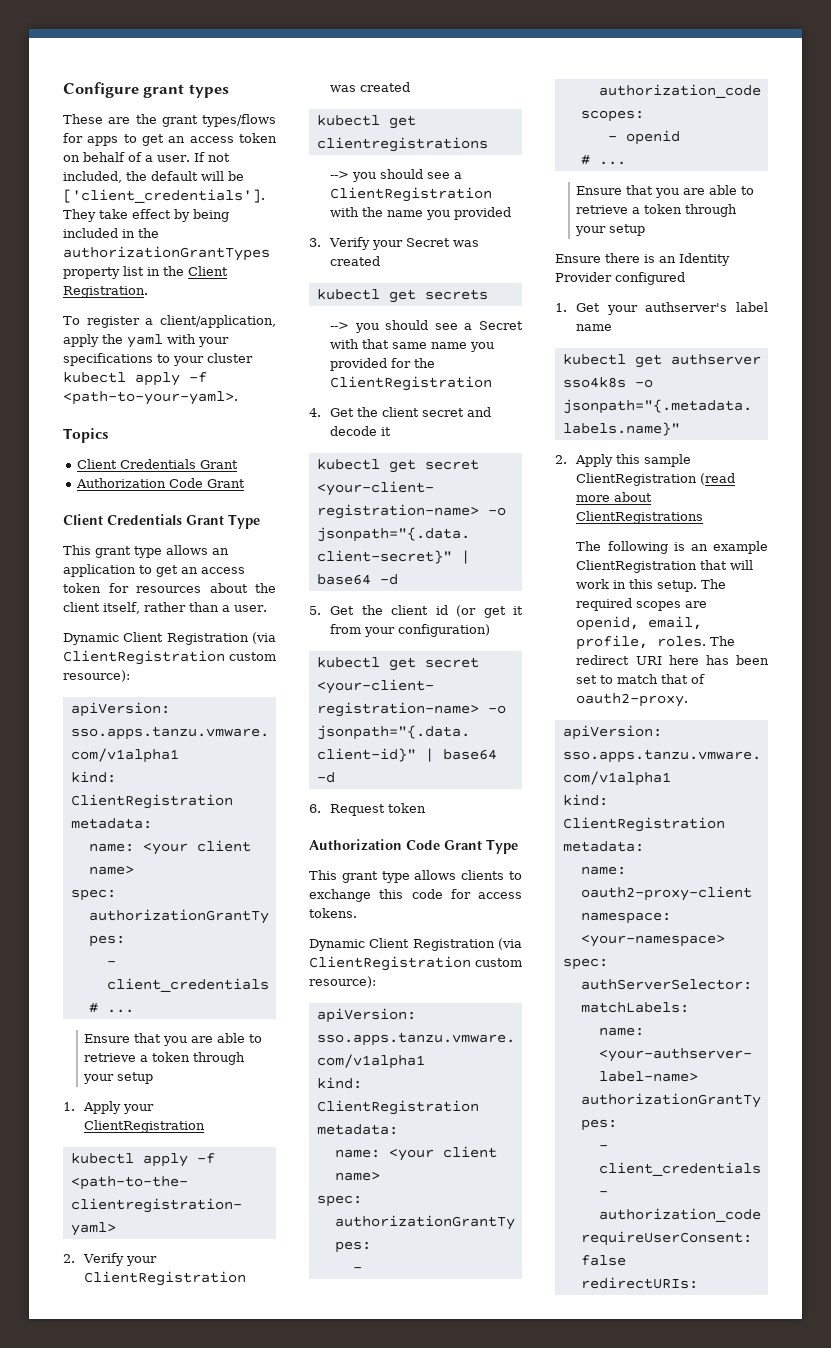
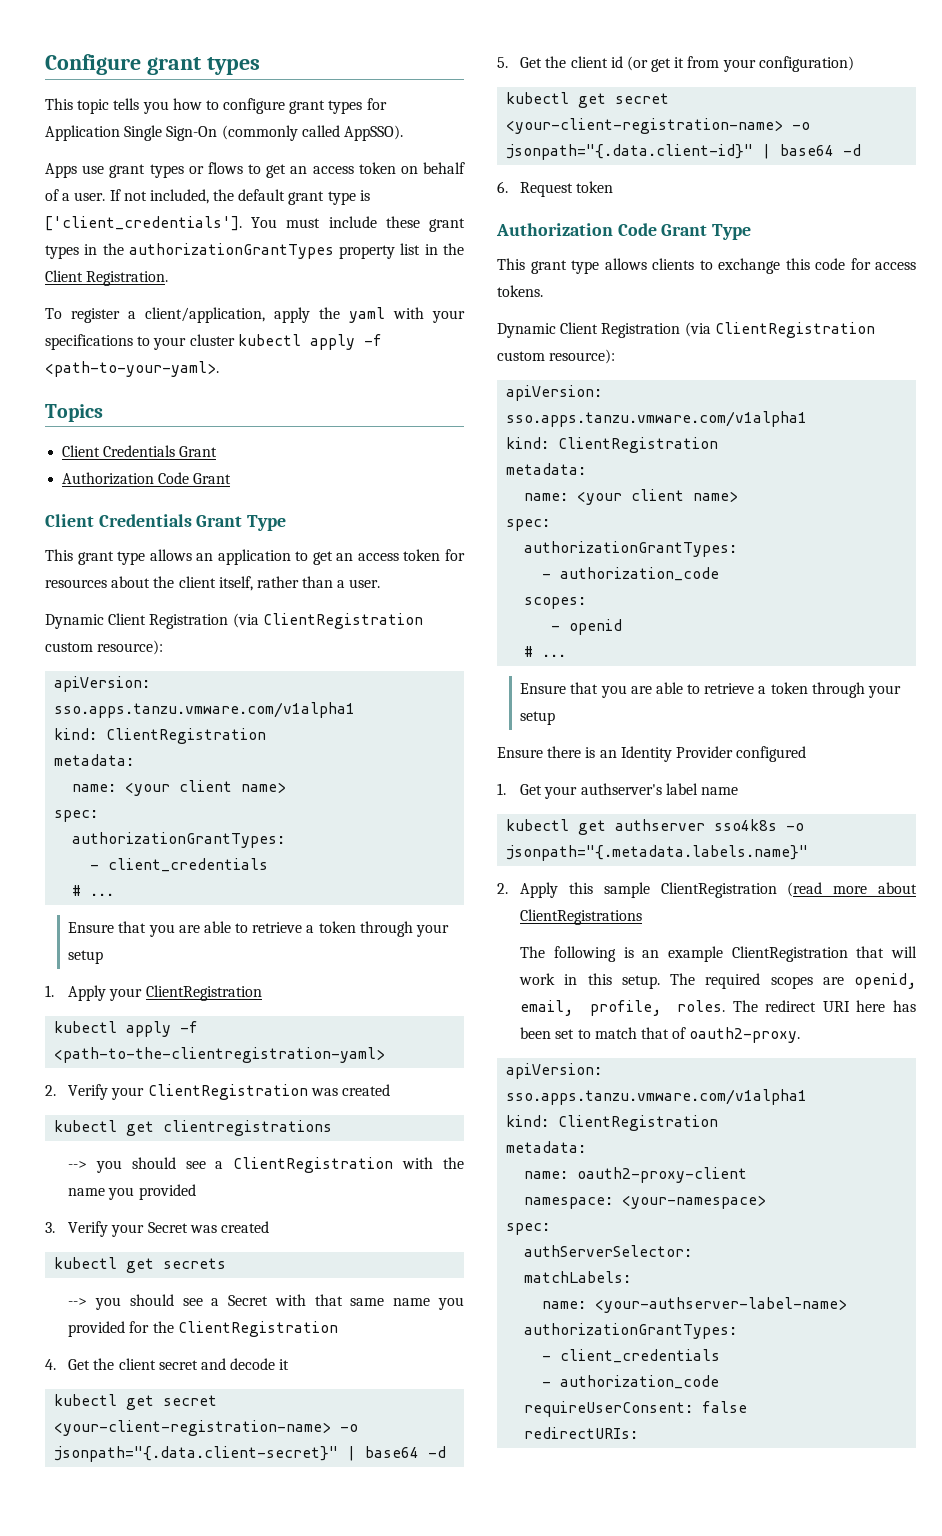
[63,114,276,127] [63,133,119,146] These are the grant types/flows for apps -> [45,98,387,114] [45,125,403,141] [45,162,243,178] This topic tells you how to configure grant types for Application Single Sign-On (commonly called AppSSO). // Apps use grant types or flows
[201,171,244,181] [63,189,265,203] [63,209,229,222] [63,228,118,238] will be ['client_credentials']. They take effect by being included -> [288,190,370,205] [45,216,465,232] [45,245,79,259] grant type is ['client_credentials']. You must include these grant types

